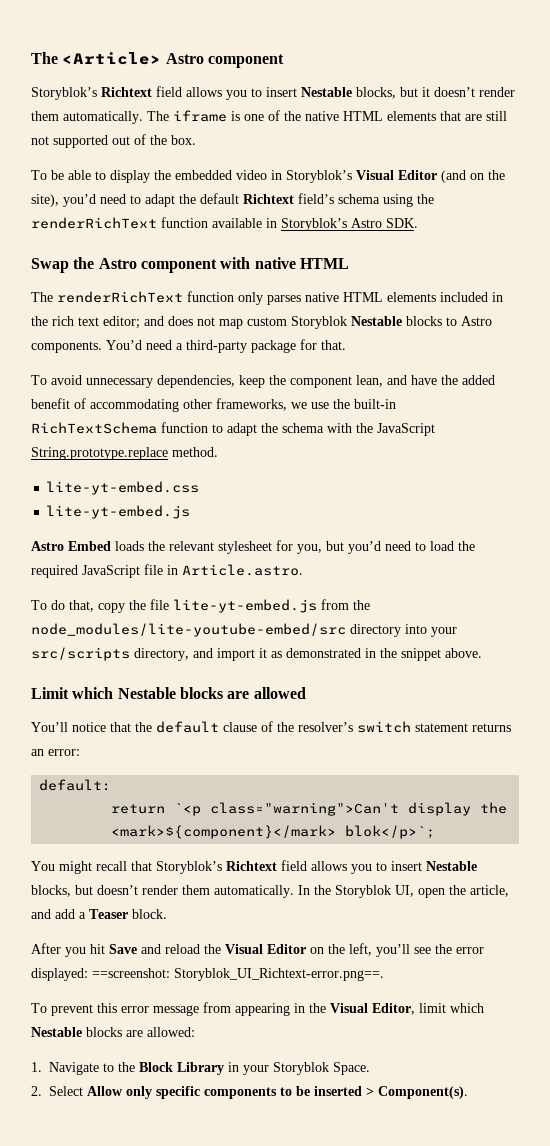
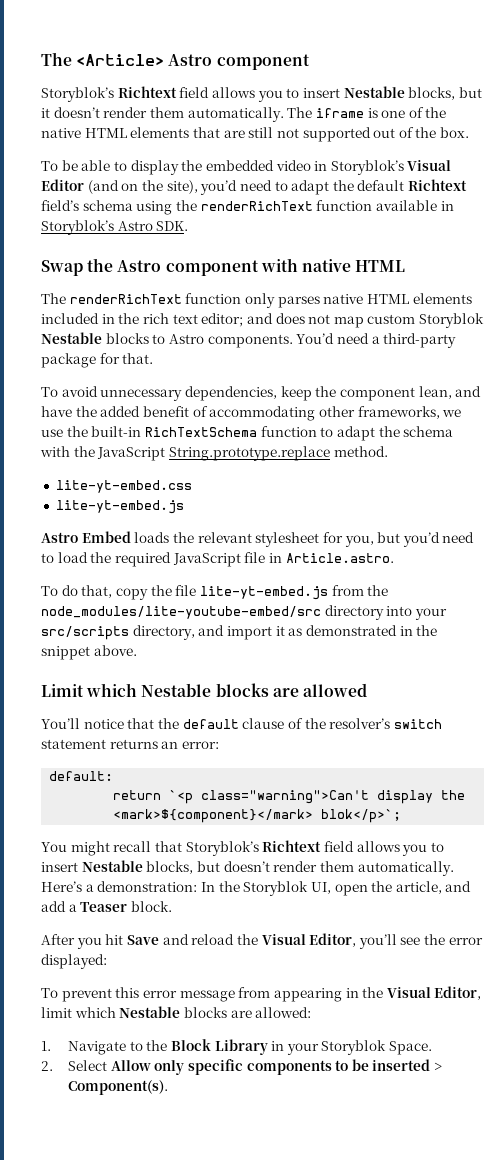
(294, 891) none -> [41,881,198,892] Here’s a demonstration:
[267,943,372,956] Editor on the left, -> [309,933,357,947] Editor,
[92,968,384,981] ==screenshot: Storyblok_UI_Richtext-error.png==. -> (107, 961) none

